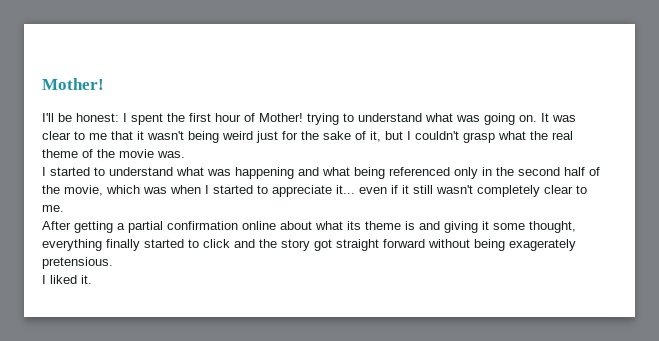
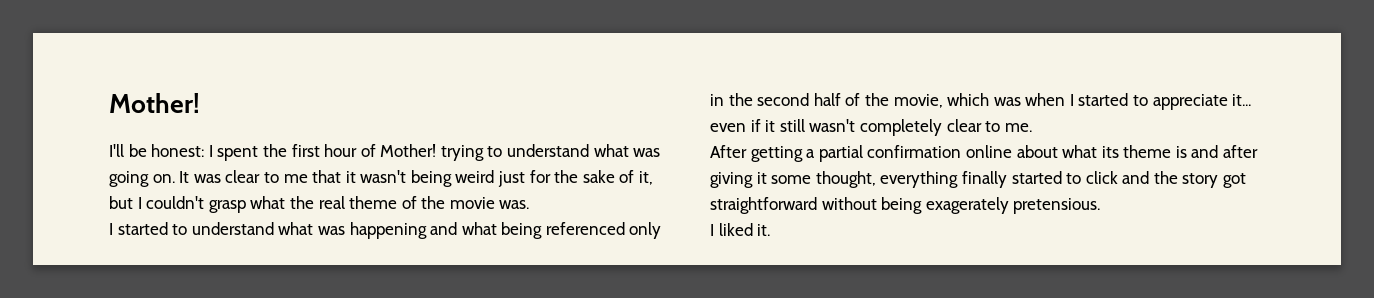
(440, 225) none -> [1223,145,1259,158] after
[336,239,425,251] straight forward -> [710,197,817,214] straightforward

